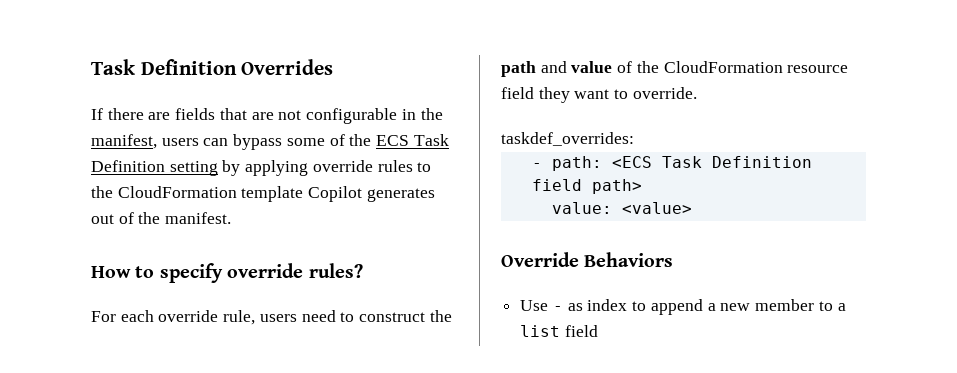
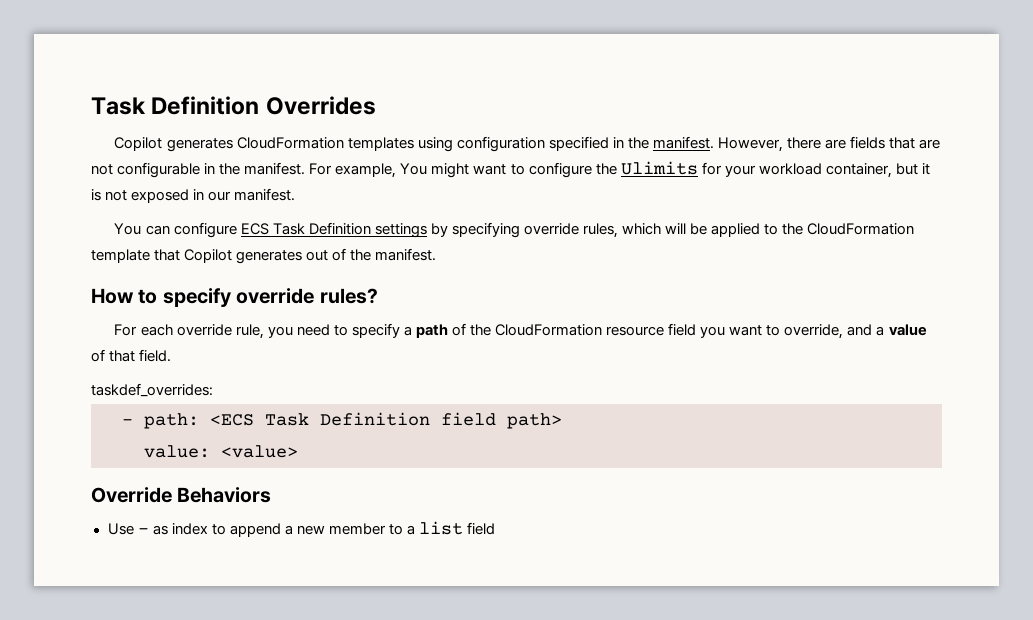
[91,108,103,120] If -> [114,136,783,152] Copilot generates CloudFormation templates using configuration specified in the manifest. However,
[91,134,449,150] [91,160,413,176] manifest, users can bypass some of the ECS Task Definition setting by applying override rules -> [244,161,930,178] [91,188,296,203] [114,222,761,238] manifest. For example, You might want to configure the Ulimits for your workload container, but it is not exposed in our manifest. // You can configure ECS Task Definition settings by specifying override rules, which will be applied
(304, 194) none -> [154,249,181,261] that
[259,314,297,322] users -> [267,326,293,338] you
[359,310,452,322] [501,61,613,77] construct the path and value -> [351,323,448,338] specify a path
[538,87,697,103] they want to override. -> [700,324,927,339] [91,349,172,362] you want to override, and a value of that field.

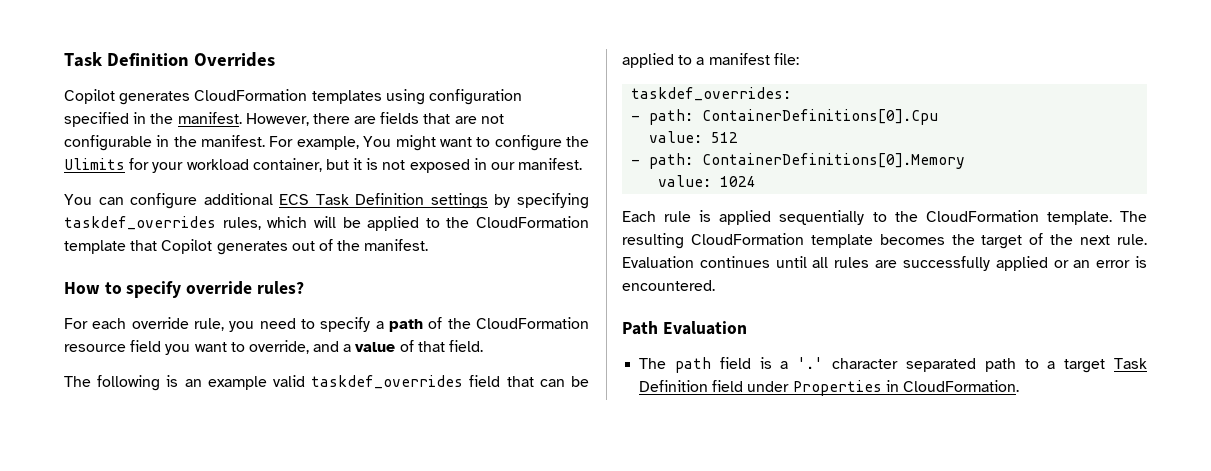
(237, 230) none -> [203,193,273,205] additional
[523,223,579,235] override -> [64,216,216,230] taskdef_overrides
[91,383,213,397] [122,412,562,429] [144,445,298,458] [91,487,272,503] [107,521,496,537] taskdef_overrides: // - path: <ECS Task Definition field path> // value: <value> // Override Behaviors // Use - as index to append a new member to a list field -> [64,375,589,391] [622,53,799,68] [631,87,792,101] [631,109,939,125] [649,131,739,143] [631,153,966,169] [658,175,757,187] [622,210,1147,225] [622,233,1148,249] [622,256,1147,271] [622,280,715,291] [622,321,747,335] [639,357,1147,373] [639,380,1019,396] The following is an example valid taskdef_overrides field that can be applied to a manifest file: // taskdef_overrides: // - path: ContainerDefinitions[0].Cpu // value: 512 // - path: ContainerDefinitions[0].Memory // value: 1024 // Each rule is applied sequentially to the CloudFormation template. The resulting CloudFormation template becomes the target of the next rule. Evaluation continues until all rules are successfully applied or an error is encountered. // Path Evaluation // The path field is a '.' character separated path to a target Task Definition field under Properties in CloudFormation.

